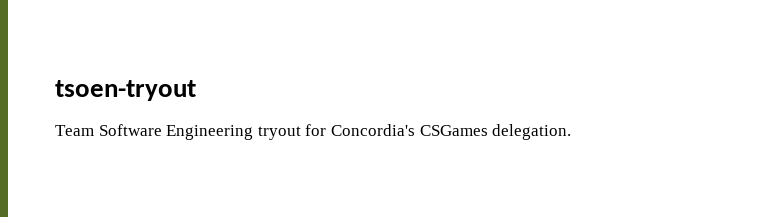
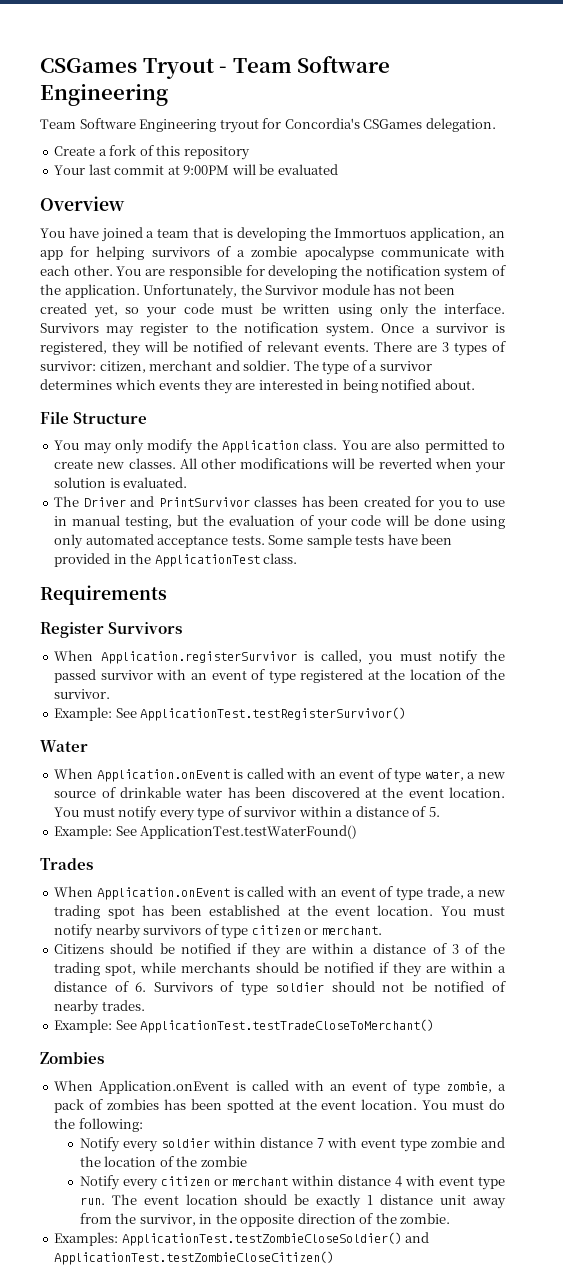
[55,80,196,101] tsoen-tryout -> [40,56,391,79] [40,84,168,106] CSGames Tryout - Team Software Engineering
(572, 132) none -> [54,145,250,160] [54,164,338,175] [40,196,125,211] [40,227,505,242] [40,246,505,261] [40,265,506,280] [40,284,456,299] [40,303,505,318] [40,322,505,337] [40,341,506,356] [40,360,432,375] [40,379,475,394] [40,411,148,424] [54,439,505,454] [54,458,506,473] [54,477,188,488] [54,496,505,511] [54,515,505,530] [54,534,453,549] [54,553,298,567] [40,585,167,605] [40,622,183,638] [54,650,505,665] [54,669,505,684] [54,689,111,699] [54,707,407,721] [40,740,88,752] [54,768,505,783] [54,787,505,798] [54,806,440,821] [54,825,358,839] [40,858,93,870] [54,886,505,901] [54,905,505,919] [54,924,382,939] [54,943,505,958] [54,962,506,977] [54,981,506,996] [54,1000,145,1015] [54,1019,435,1033] [40,1052,104,1064] [54,1080,507,1095] [54,1099,505,1113] [54,1118,143,1132] [79,1137,505,1152] [79,1156,247,1167] [79,1175,505,1190] [79,1194,506,1209] [79,1213,451,1227] [54,1232,430,1246] [54,1251,335,1265] // Create a fork of this repository // Your last commit at 9:00PM will be evaluated // Overview // You have joined a team that is developing the Immortuos application, an app for helping survivors of a zombie apocalypse communicate with each other. You are responsible for developing the notification system of the application. Unfortunately, the Survivor module has not been created yet, so your code must be written using only the interface. Survivors may register to the notification system. Once a survivor is registered, they will be notified of relevant events. There are 3 types of survivor: citizen, merchant and soldier. The type of a survivor determines which events they are interested in being notified about. // File Structure // You may only modify the Application class. You are also permitted to create new classes. All other modifications will be reverted when your solution is evaluated. // The Driver and PrintSurvivor classes has been created for you to use in manual testing, but the evaluation of your code will be done using only automated acceptance tests. Some sample tests have been provided in the ApplicationTest class. // Requirements // Register Survivors // When Application.registerSurvivor is called, you must notify the passed survivor with an event of type registered at the location of the survivor. // Example: See ApplicationTest.testRegisterSurvivor() // Water // When Application.onEvent is called with an event of type water, a new source of drinkable water has been discovered at the event location. You must notify every type of survivor within a distance of 5. // Example: See ApplicationTest.testWaterFound() // Trades // When Application.onEvent is called with an event of type trade, a new trading spot has been established at the event location. You must notify nearby survivors of type citizen or merchant. // Citizens should be notified if they are within a distance of 3 of the trading spot, while merchants should be notified if they are within a distance of 6. Survivors of type soldier should not be notified of nearby trades. // Example: See ApplicationTest.testTradeCloseToMerchant() // Zombies // When Application.onEvent is called with an event of type zombie, a pack of zombies has been spotted at the event location. You must do the following: // Notify every soldier within distance 7 with event type zombie and the location of the zombie // Notify every citizen or merchant within distance 4 with event type run. The event location should be exactly 1 distance unit away from the survivor, in the opposite direction of the zombie. // Examples: ApplicationTest.testZombieCloseSoldier() and ApplicationTest.testZombieCloseCitizen()

